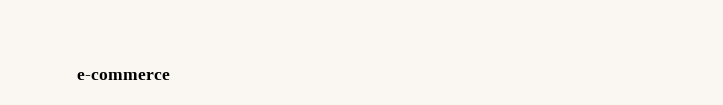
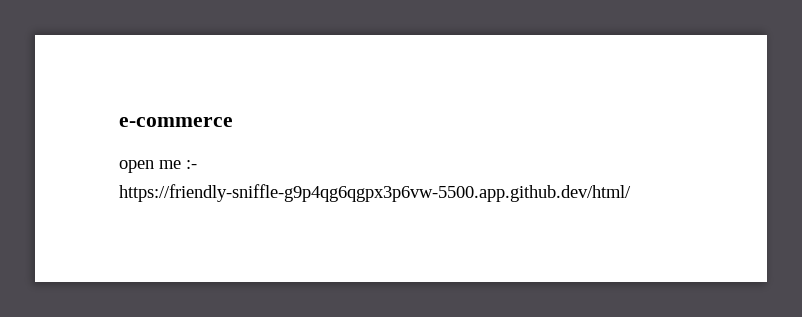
(170, 76) none -> [119,160,197,173] [119,184,631,202] // open me :- // https://friendly-sniffle-g9p4qg6qgpx3p6vw-5500.app.github.dev/html/

